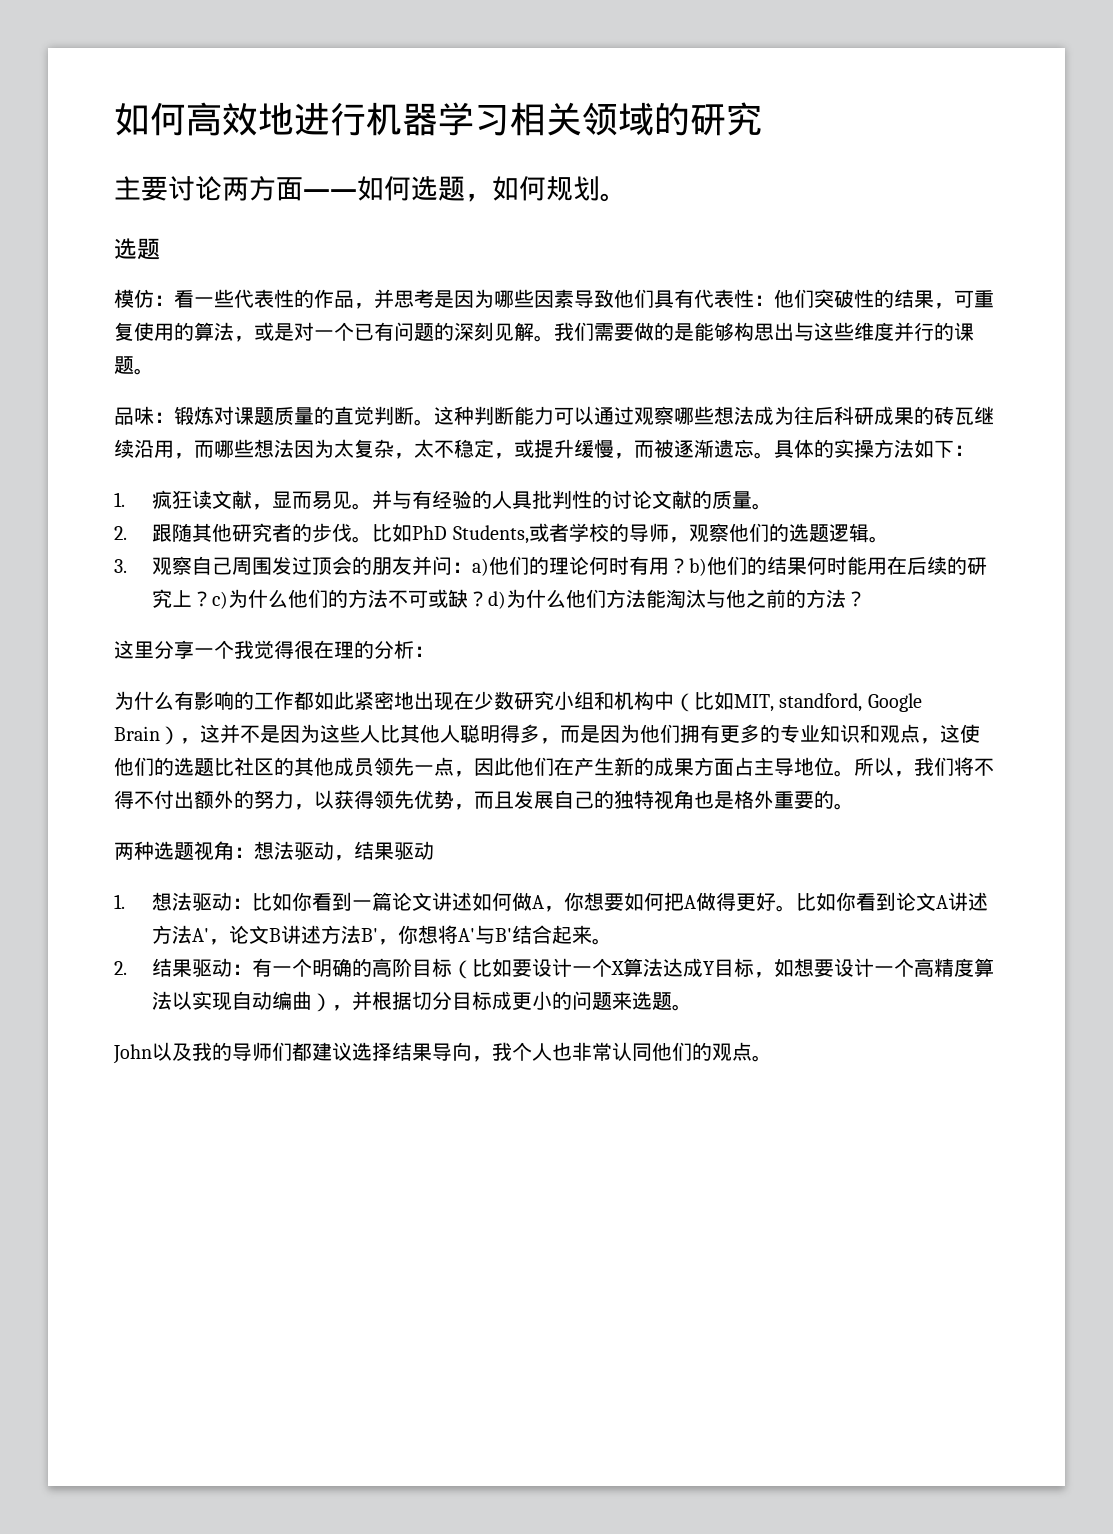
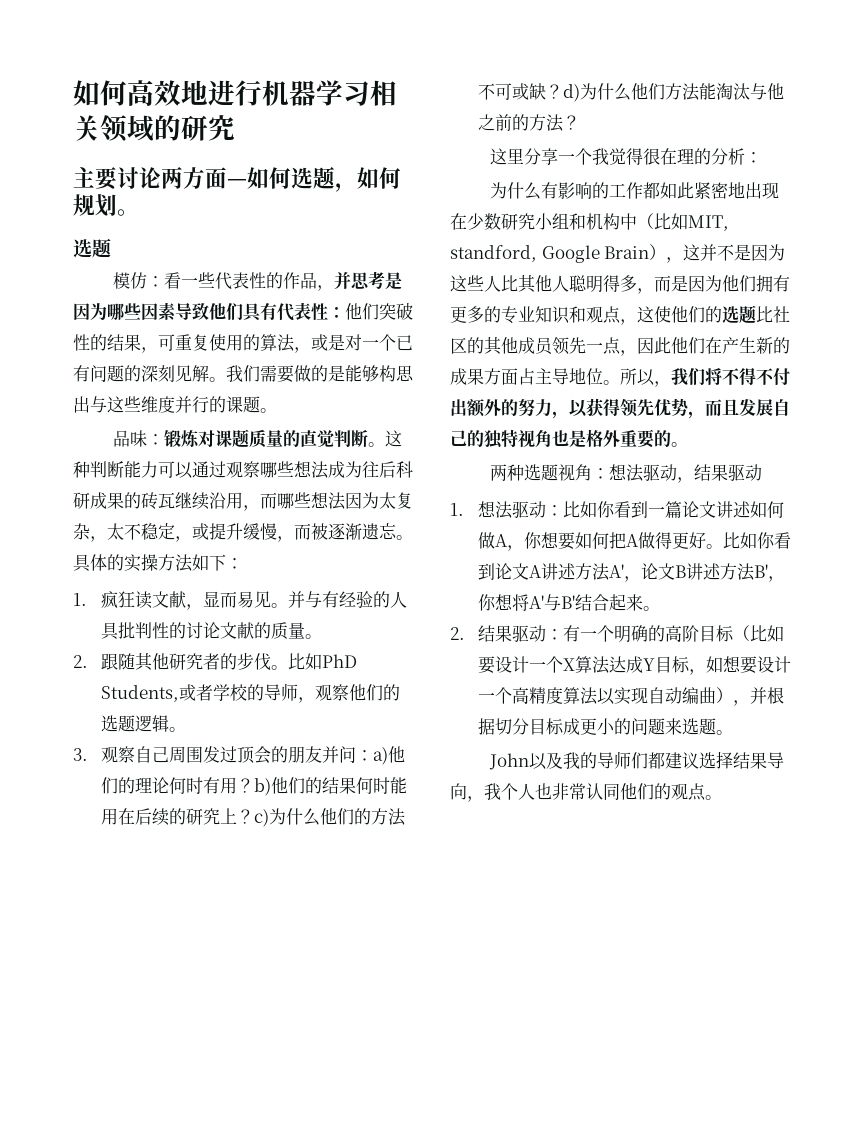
[303,189,357,198] —— -> [227,179,247,186] —

